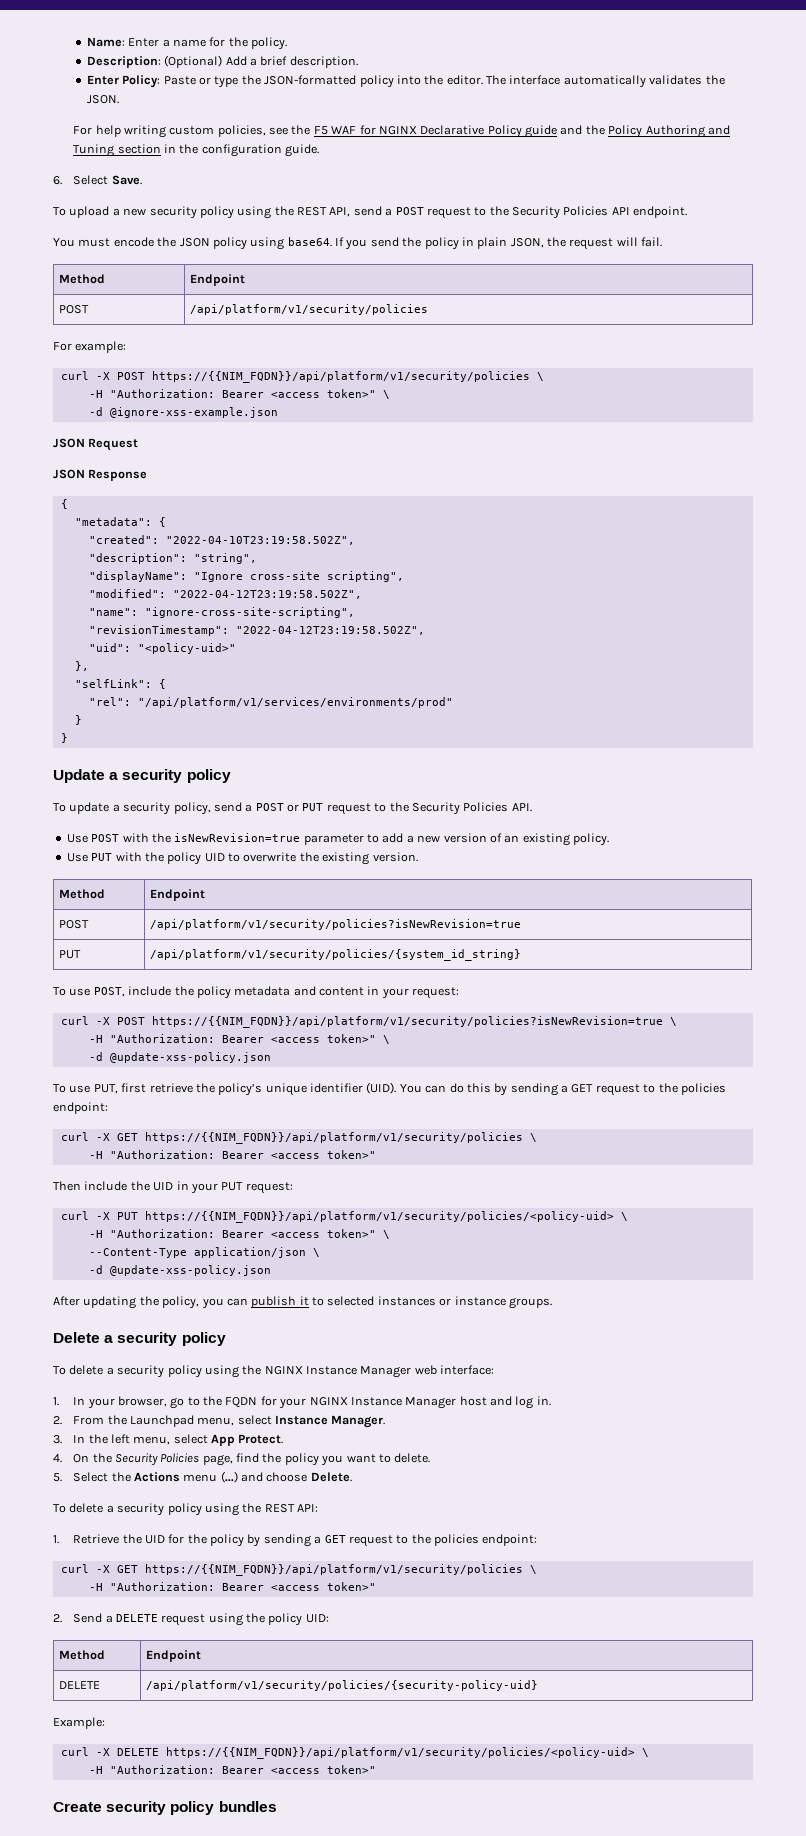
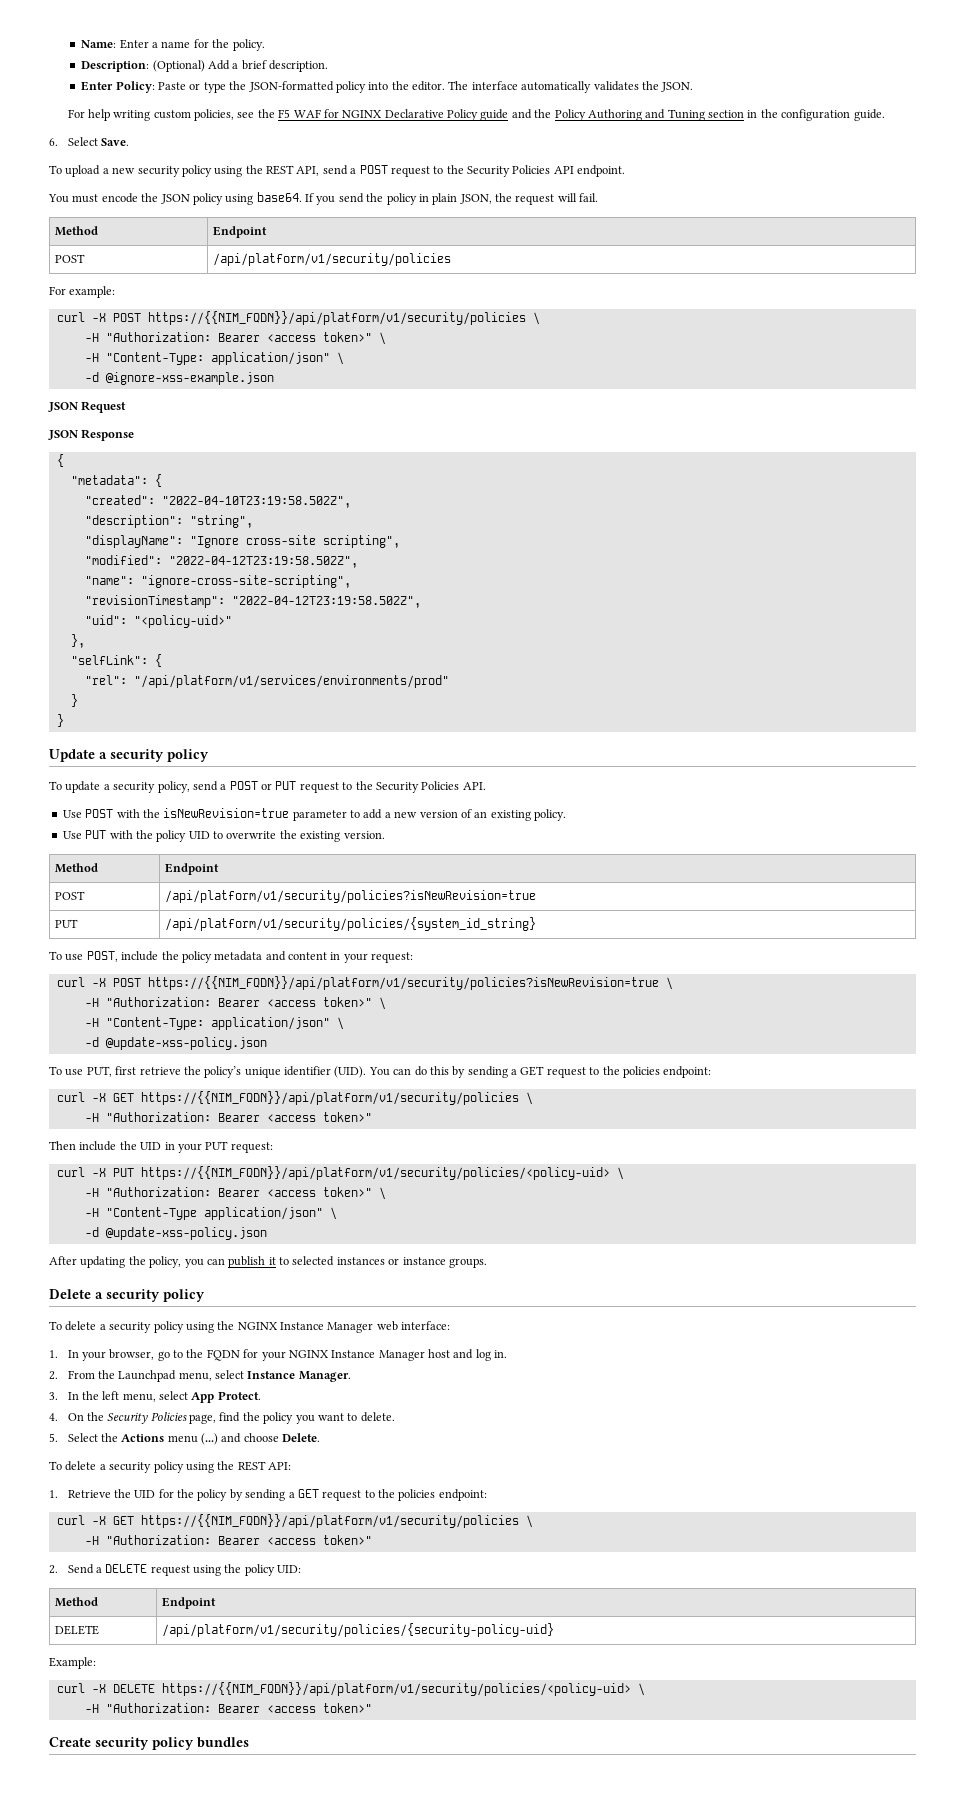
(390, 394) none -> [84,352,344,365] // -H "Content-Type: application/json" \
(390, 1039) none -> [84,1017,344,1030] // -H "Content-Type: application/json" \
[88,1247,306,1258] --Content-Type application/json -> [84,1207,323,1220] -H "Content-Type application/json"

